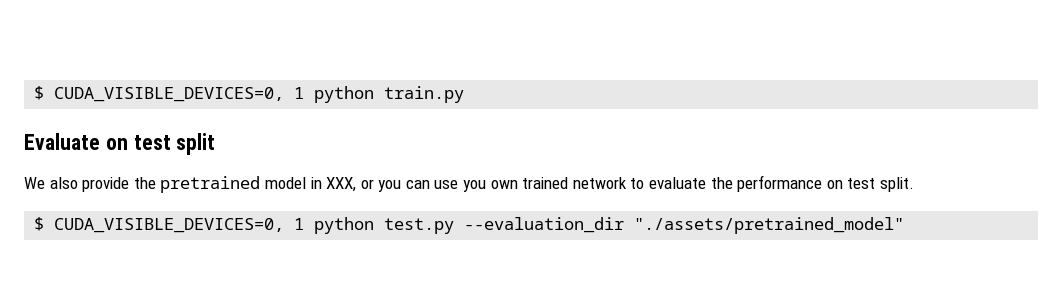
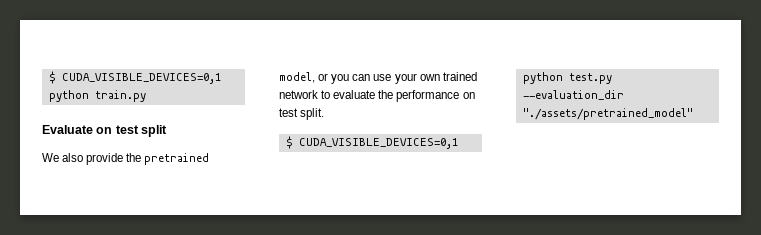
[34,86,305,102] $ CUDA_VISIBLE_DEVICES=0, 1 -> [48,71,221,84] $ CUDA_VISIBLE_DEVICES=0,1
[264,177,357,192] model in XXX, -> [279,72,315,83] model,
[463,180,487,192] you -> [394,73,417,84] your
[54,218,305,233] CUDA_VISIBLE_DEVICES=0, 1 -> [298,138,458,149] CUDA_VISIBLE_DEVICES=0,1

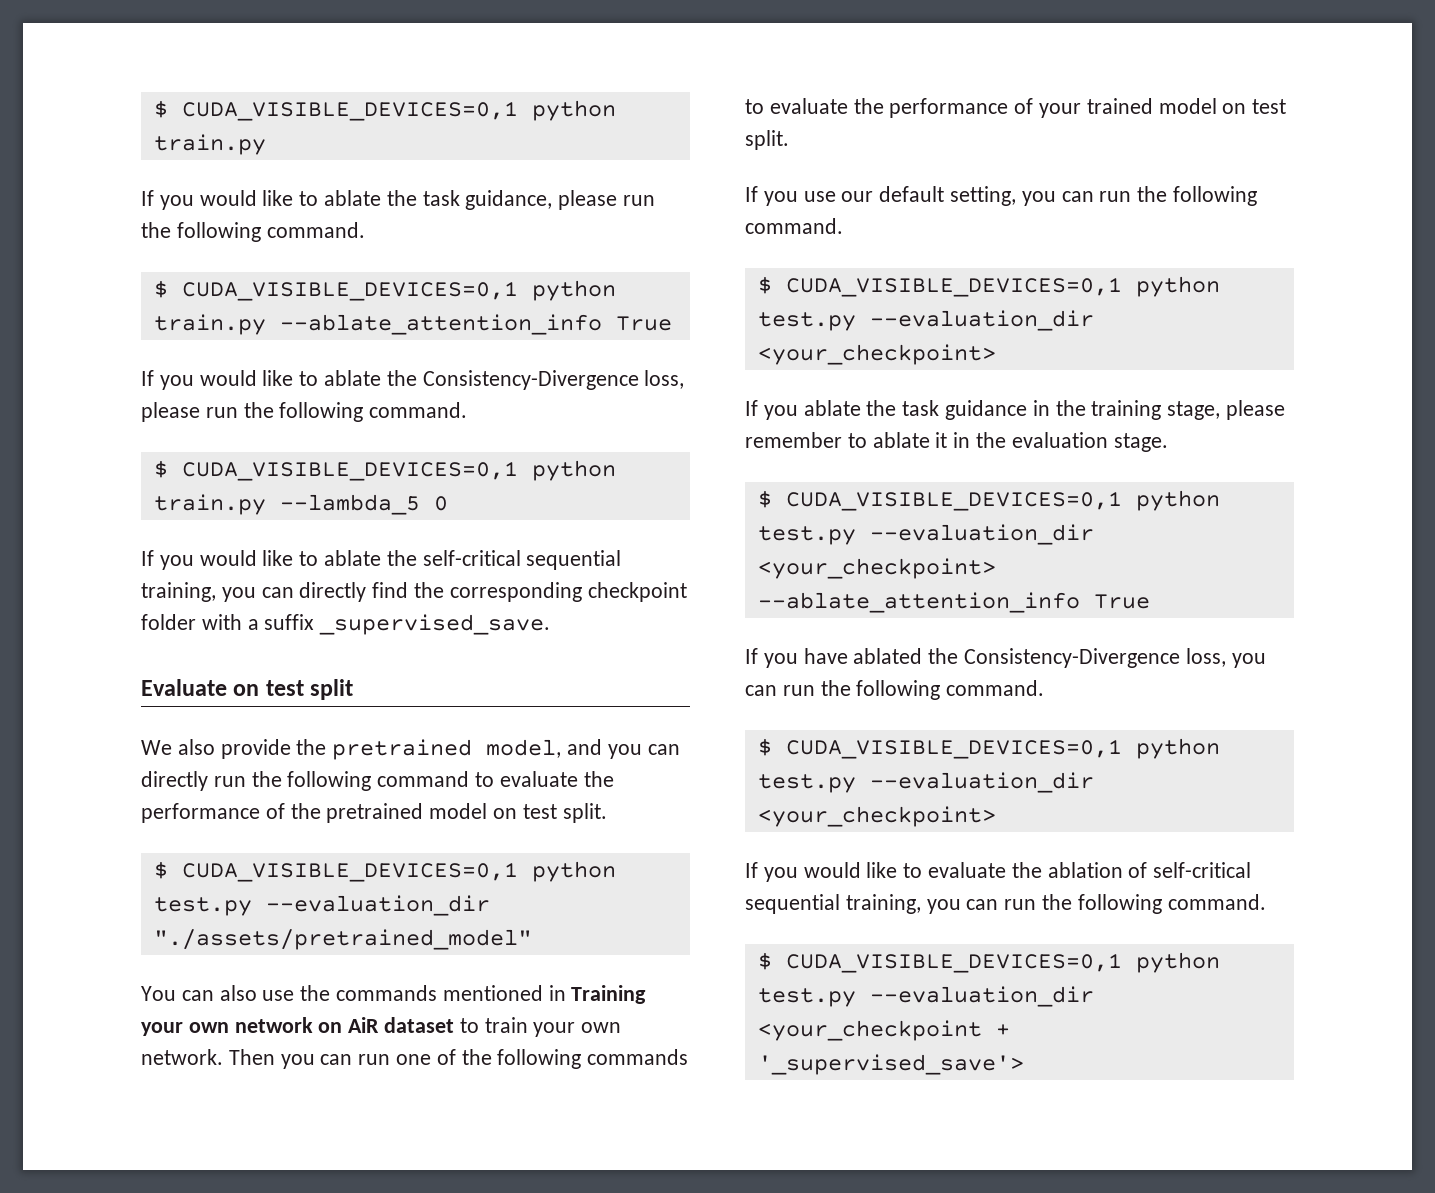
[48,71,221,84] [48,90,146,102] $ CUDA_VISIBLE_DEVICES=0,1 python train.py -> [153,100,616,121] [153,134,266,155] [141,190,656,210] [141,222,365,242] [153,280,616,301] [153,314,672,335] [141,370,685,390] [141,402,468,422] [153,460,616,481] [153,494,448,515] [141,550,622,570] [141,582,687,602] [141,614,551,635] $ CUDA_VISIBLE_DEVICES=0,1 python train.py // If you would like to ablate the task guidance, please run the following command. // $ CUDA_VISIBLE_DEVICES=0,1 python train.py --ablate_attention_info True // If you would like to ablate the Consistency-Divergence loss, please run the following command. // $ CUDA_VISIBLE_DEVICES=0,1 python train.py --lambda_5 0 // If you would like to ablate the self-critical sequential training, you can directly find the corresponding checkpoint folder with a suffix _supervised_save.
[318,72,477,84] [279,90,460,102] or you can use your own trained network to evaluate the performance -> [567,739,680,759] [141,771,614,791] [141,803,488,823] and you can directly run the following command to evaluate the performance of the pretrained model
(693, 114) none -> [141,985,647,1004] [141,1017,622,1037] [141,1049,689,1069] [745,98,1287,118] [745,130,789,150] [745,186,1258,206] [745,218,843,234] [757,276,1220,297] [757,310,1094,331] [757,344,996,365] [745,400,1286,420] [745,432,1168,452] [757,490,1220,511] [757,524,1094,545] [757,558,996,579] [757,592,1150,613] [745,648,1266,668] [745,680,1045,700] [757,738,1220,759] [757,772,1094,793] [757,806,996,827] [745,862,1252,882] [745,894,1266,914] [757,952,1220,973] [757,986,1094,1007] [757,1020,1010,1041] [757,1054,1024,1075] // You can also use the commands mentioned in Training your own network on AiR dataset to train your own network. Then you can run one of the following commands to evaluate the performance of your trained model on test split. // If you use our default setting, you can run the following command. // $ CUDA_VISIBLE_DEVICES=0,1 python test.py --evaluation_dir <your_checkpoint> // If you ablate the task guidance in the training stage, please remember to ablate it in the evaluation stage. // $ CUDA_VISIBLE_DEVICES=0,1 python test.py --evaluation_dir <your_checkpoint> --ablate_attention_info True // If you have ablated the Consistency-Divergence loss, you can run the following command. // $ CUDA_VISIBLE_DEVICES=0,1 python test.py --evaluation_dir <your_checkpoint> // If you would like to evaluate the ablation of self-critical sequential training, you can run the following command. // $ CUDA_VISIBLE_DEVICES=0,1 python test.py --evaluation_dir <your_checkpoint + '_supervised_save'>

